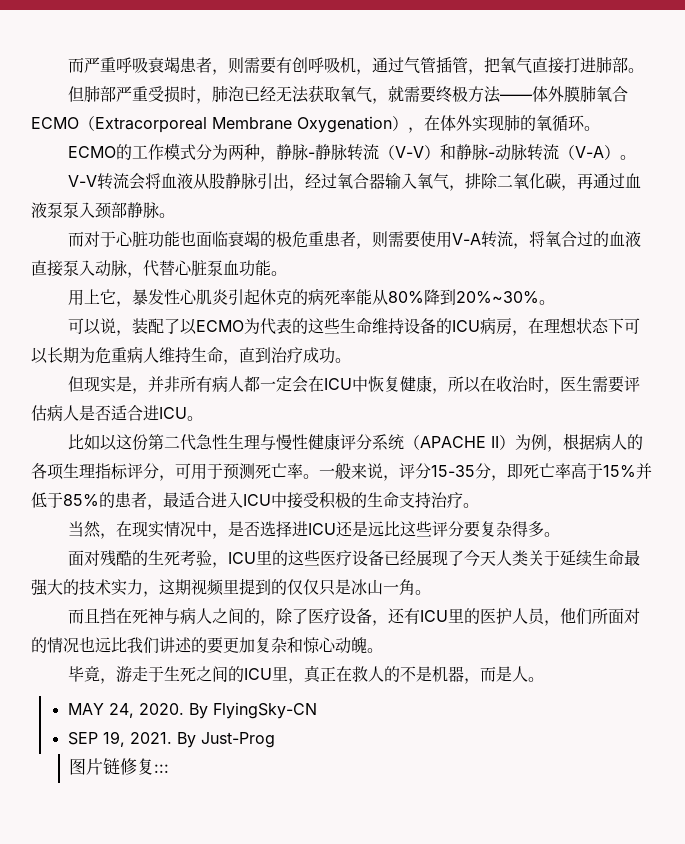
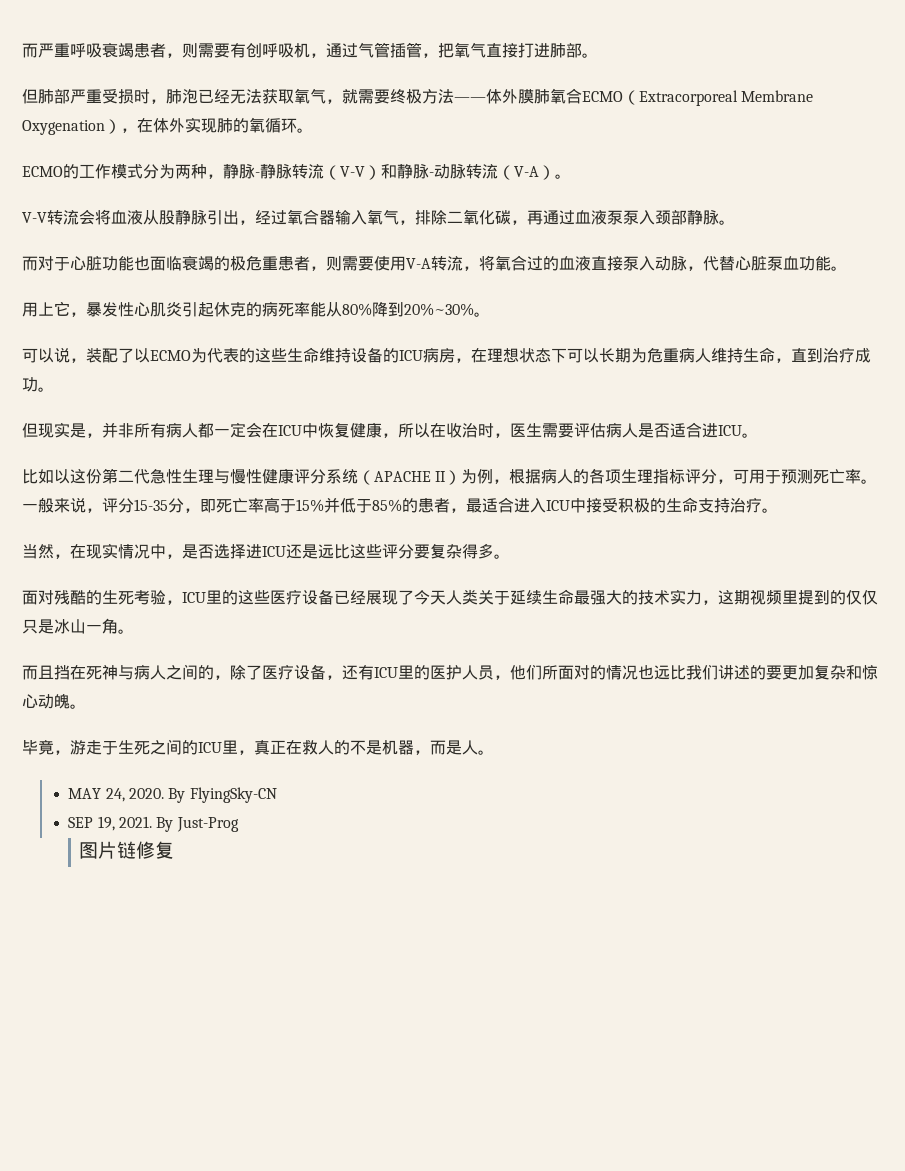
[154,764,170,773] ::: -> (175, 850) none

